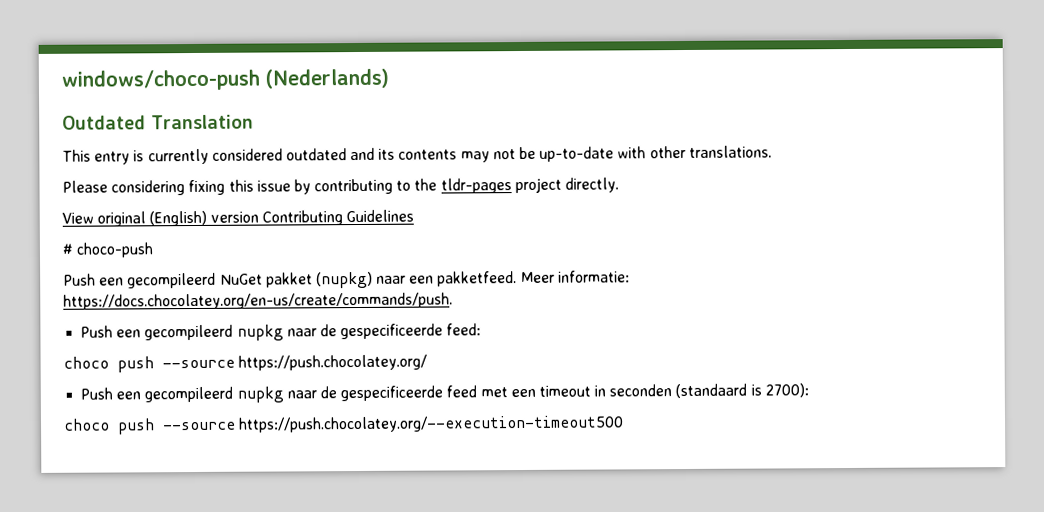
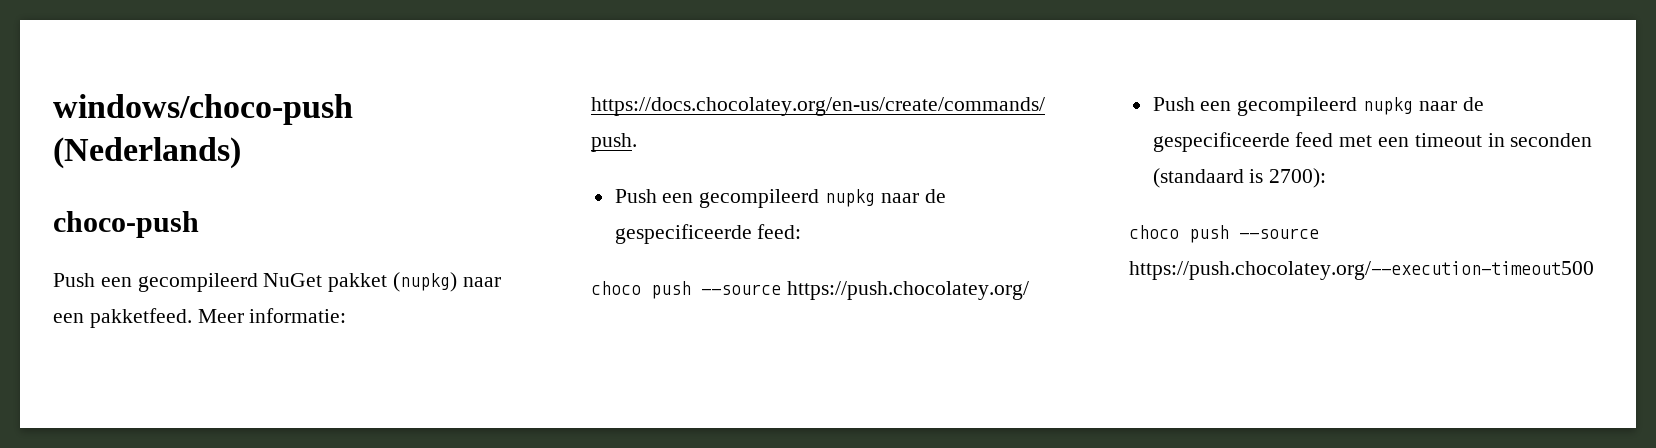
[62,114,254,130] [62,145,772,165] [62,177,620,196] [62,209,414,227] [62,243,73,255] Outdated Translation // This entry is currently considered outdated and its contents may not be up-to-date with other translations. // Please considering fixing this issue by contributing to the tldr-pages project directly. // View original (English) version Contributing Guidelines // # -> (241, 153) none

